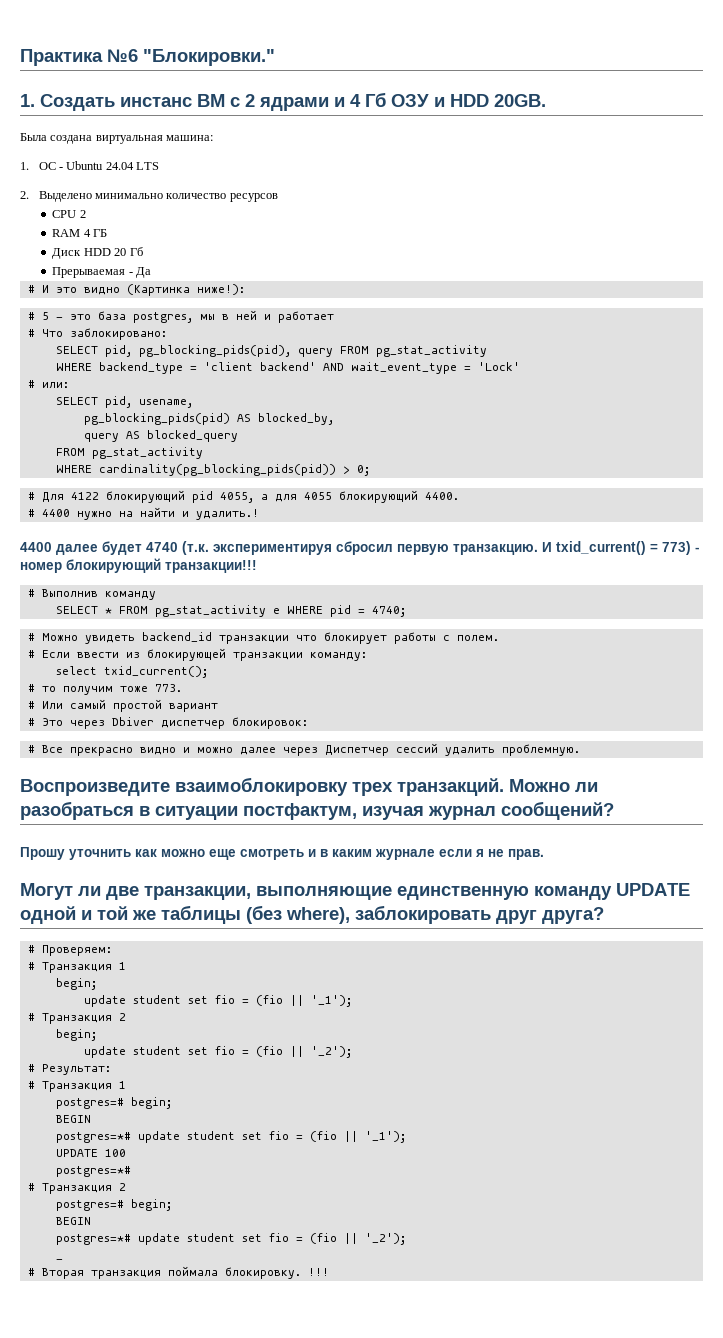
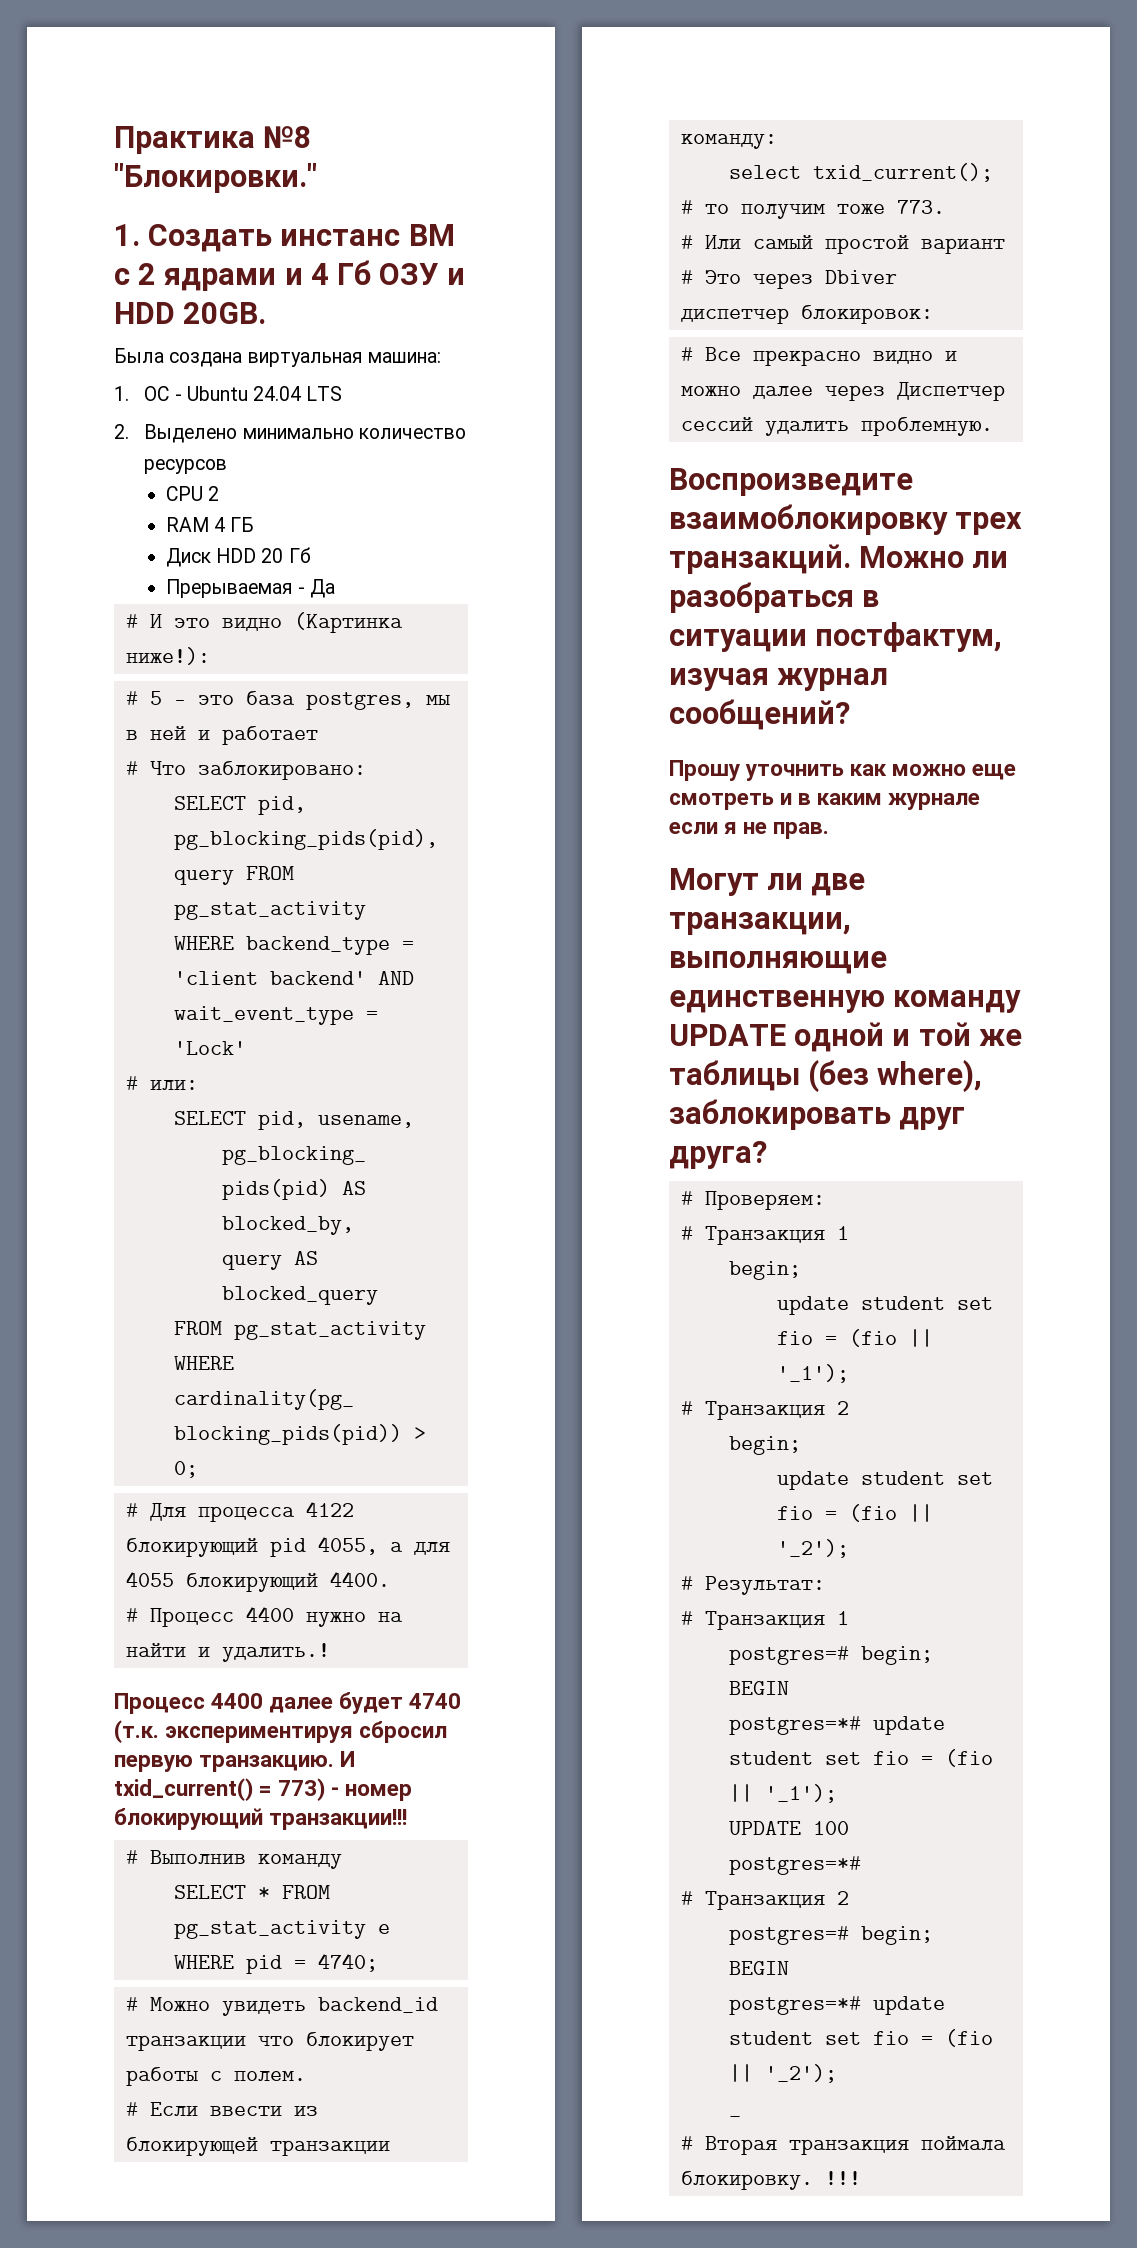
[107,49,138,62] №6 -> [263,126,313,148] №8
(64, 497) none -> [197,1506,295,1522] процесса
(35, 513) none -> [149,1608,234,1627] Процесс
(259, 514) none -> [114,1693,205,1714] Процесс

